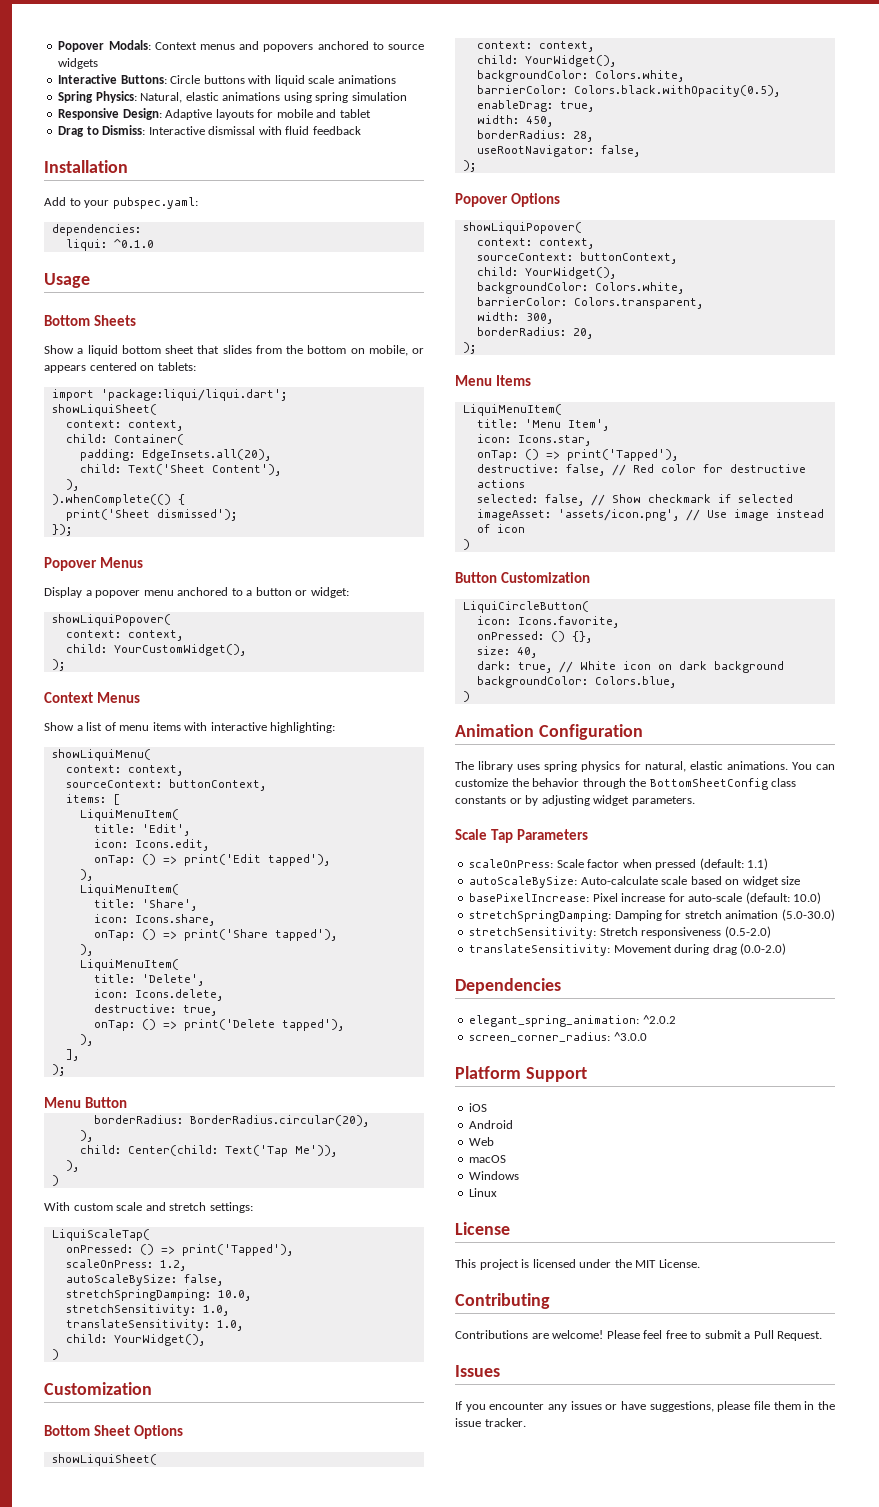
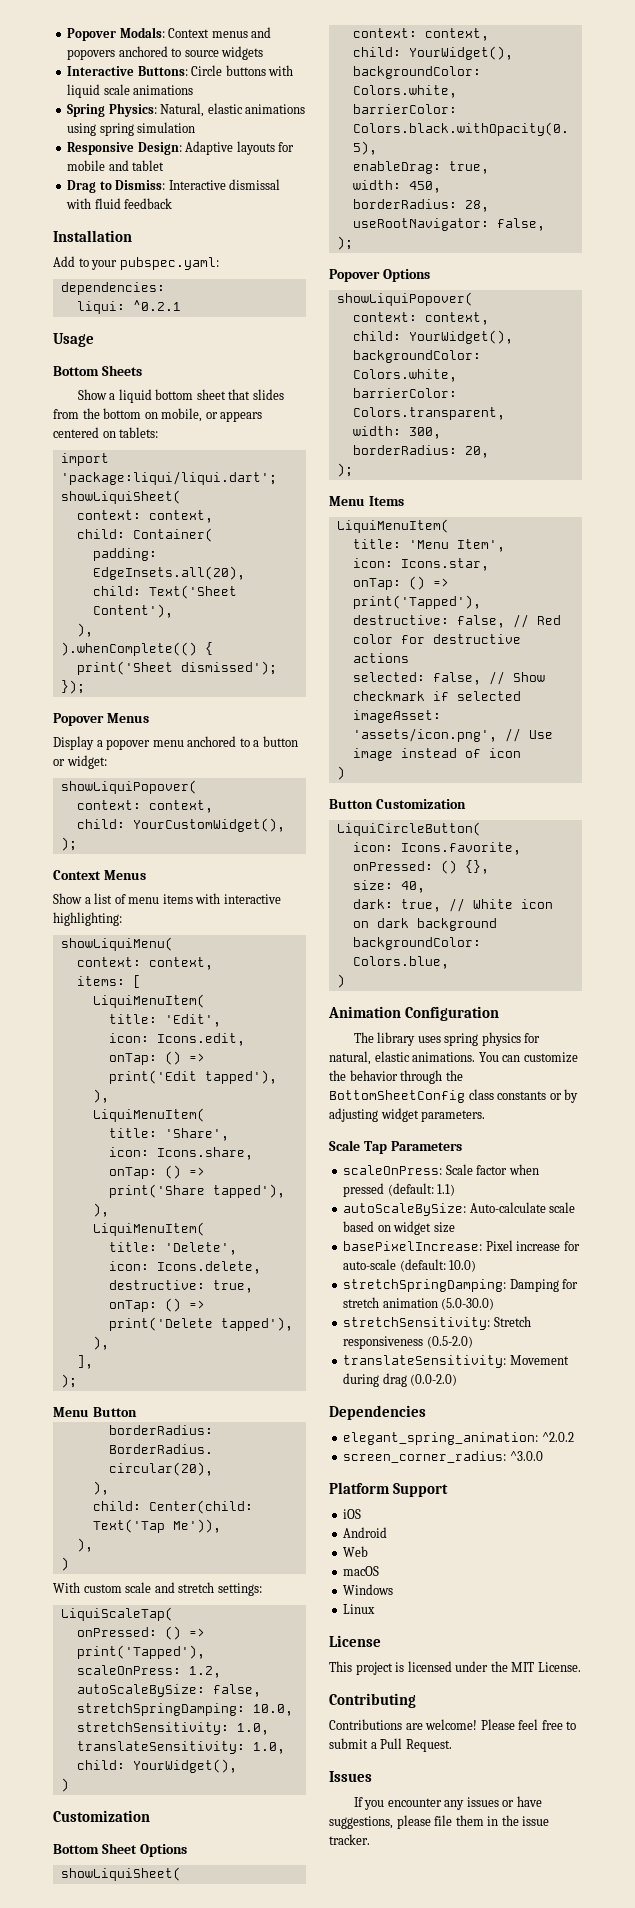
[113,239,154,248] ^0.1.0 -> [132,300,181,311] ^0.2.1
[65,779,266,791] // sourceContext: buttonContext, -> (213, 963) none
[476,252,677,264] // sourceContext: buttonContext, -> (489, 318) none

